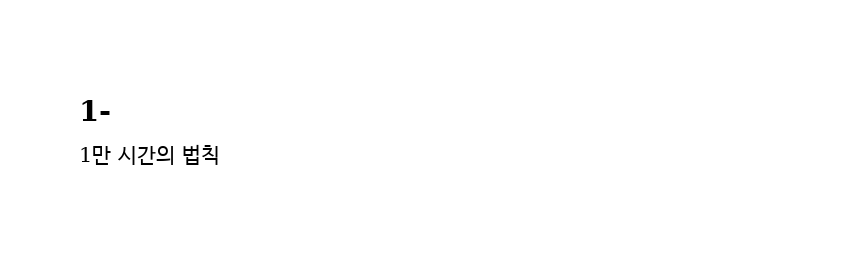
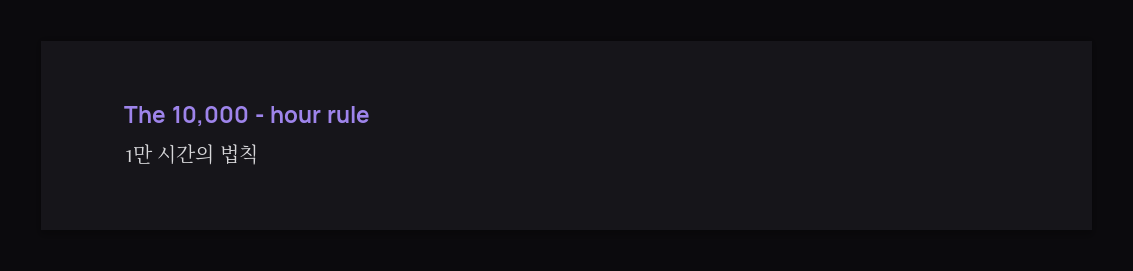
[79,100,111,121] 1- -> [124,106,371,127] The 10,000 - hour rule

